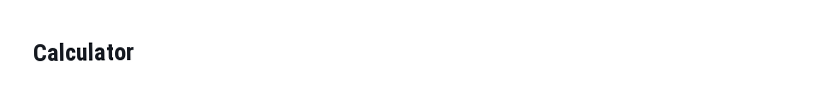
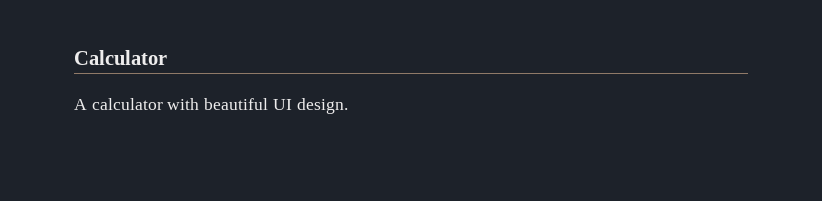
(135, 52) none -> [74,98,348,114] // A calculator with beautiful UI design.

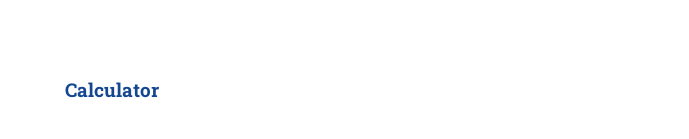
[74,98,348,114] // A calculator with beautiful UI design. -> (159, 90) none

